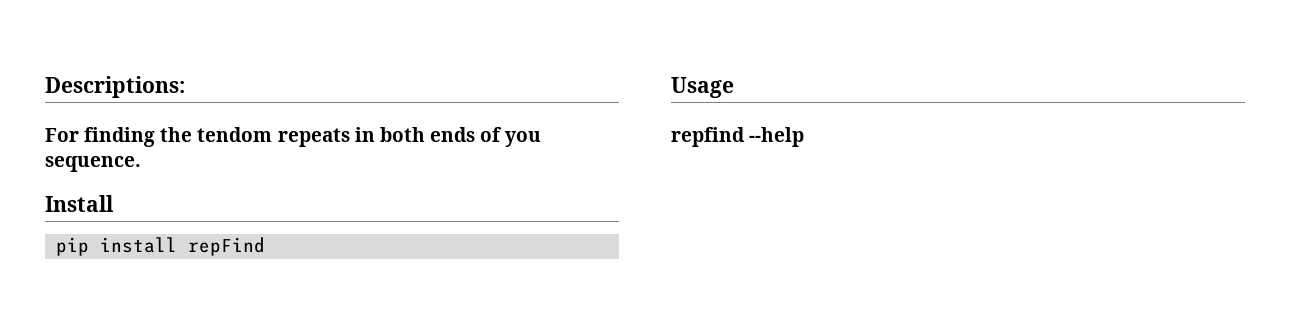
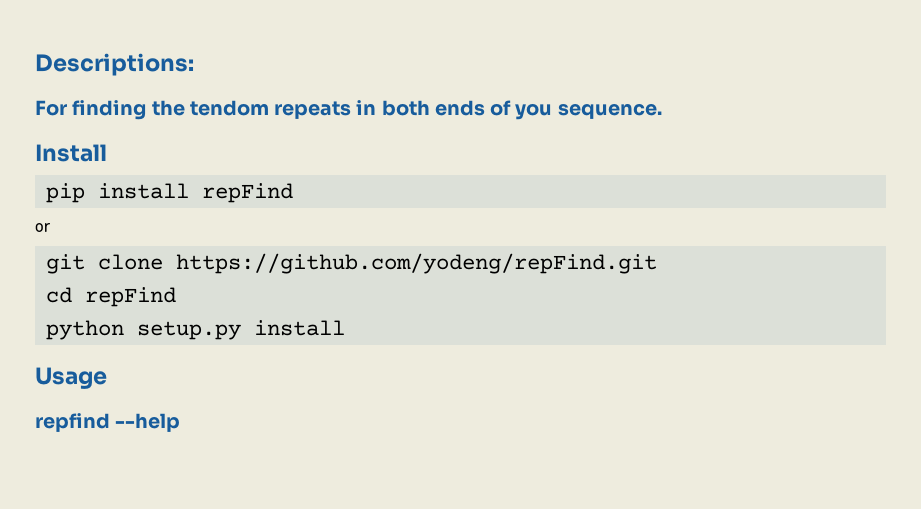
(266, 246) none -> [35,223,51,232] [45,253,657,274] [45,287,176,307] [45,320,345,340] // or // git clone https://github.com/yodeng/repFind.git // cd repFind // python setup.py install

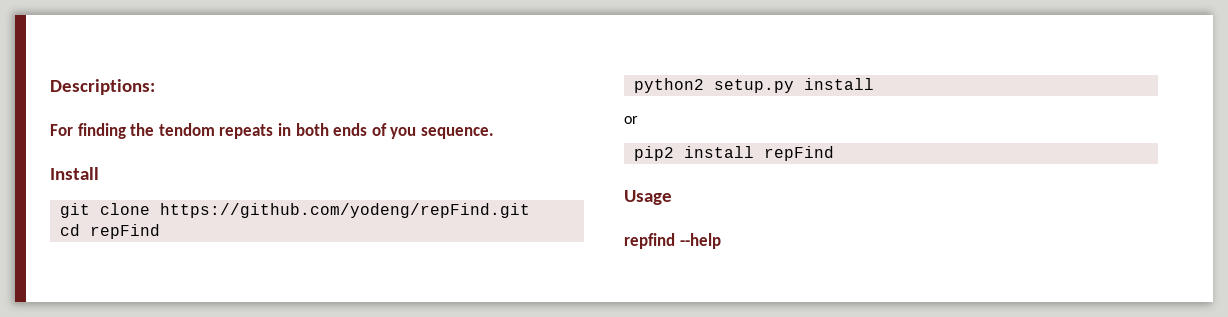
[45,183,293,203] [35,223,51,232] // pip install repFind // or -> (99, 173) none
[45,320,124,340] python -> [633,78,704,93] python2
(345, 328) none -> [624,116,638,124] [633,146,834,161] // or // pip2 install repFind

